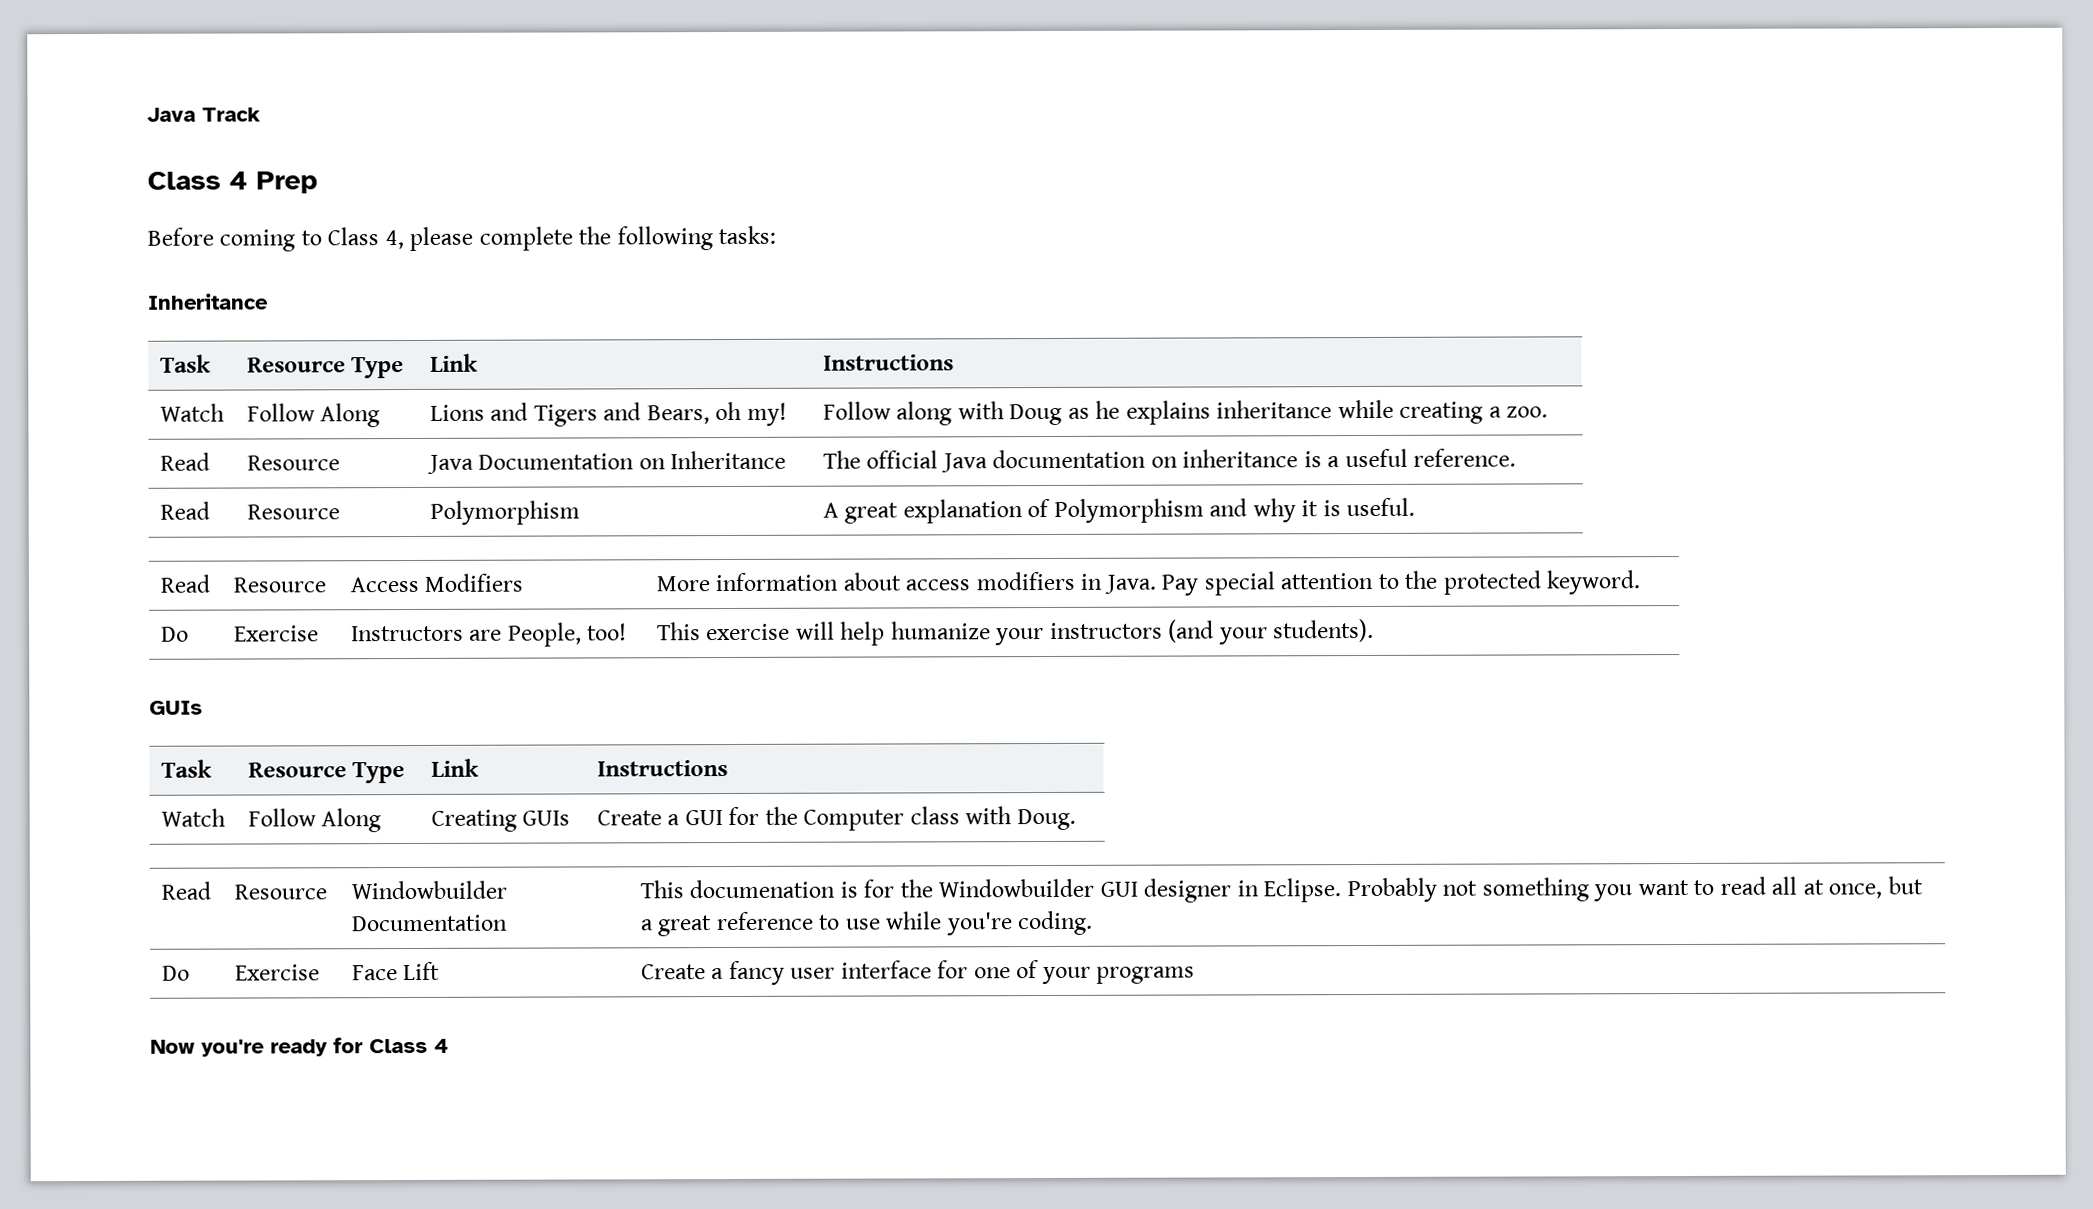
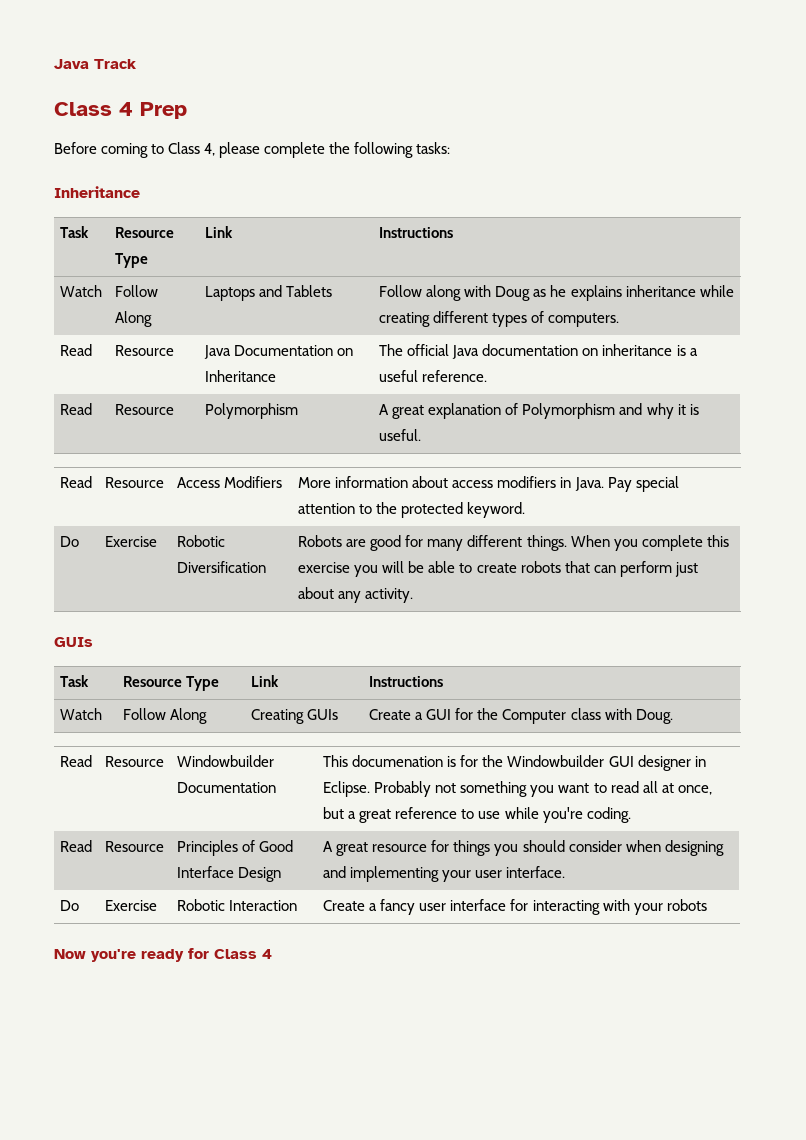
[429,401,787,427] Lions and Tigers and Bears, oh my! -> [205,285,333,301] Laptops and Tablets
[1488,406,1549,418] a zoo. -> [433,311,620,327] different types of computers.
[350,622,628,647] [656,618,1375,646] Instructors are People, too! | This exercise will help humanize your instructors (and your students). -> [177,535,226,547] [177,561,267,573] [298,535,729,551] [298,561,698,577] [298,587,414,603] Robotic Diversification | Robots are good for many different things. When you complete this exercise you will be able to create robots that can perform just about any activity.
[161,965,190,981] [234,964,320,981] [351,961,441,981] // Do | Exercise | Face Lift -> [60,840,93,852] [105,841,165,852] [177,840,294,856] [177,866,282,882] [323,840,724,856] [323,866,566,882] [60,900,80,911] [105,900,158,911] [177,899,298,911] // Read | Resource | Principles of Good Interface Design | A great resource for things you should consider when designing and implementing your user interface. // Do | Exercise | Robotic Interaction
[973,960,1196,985] one of your programs -> [532,899,707,915] interacting with your robots

